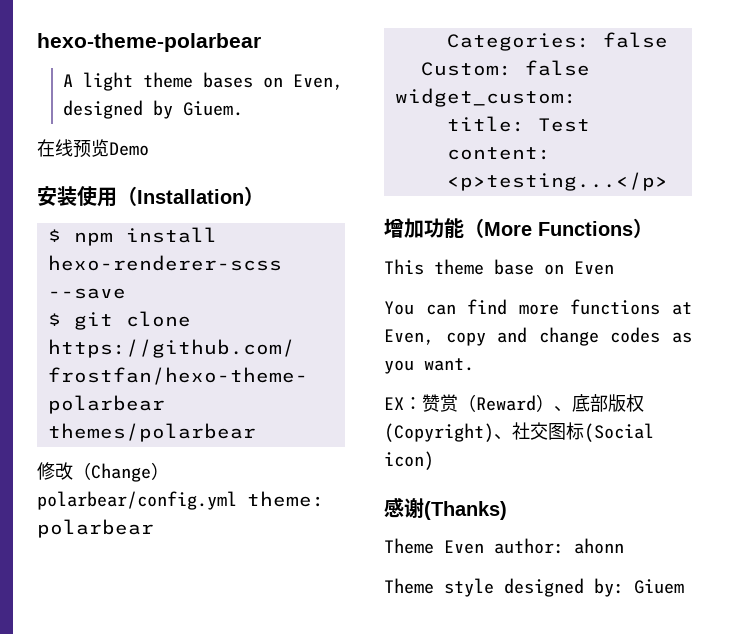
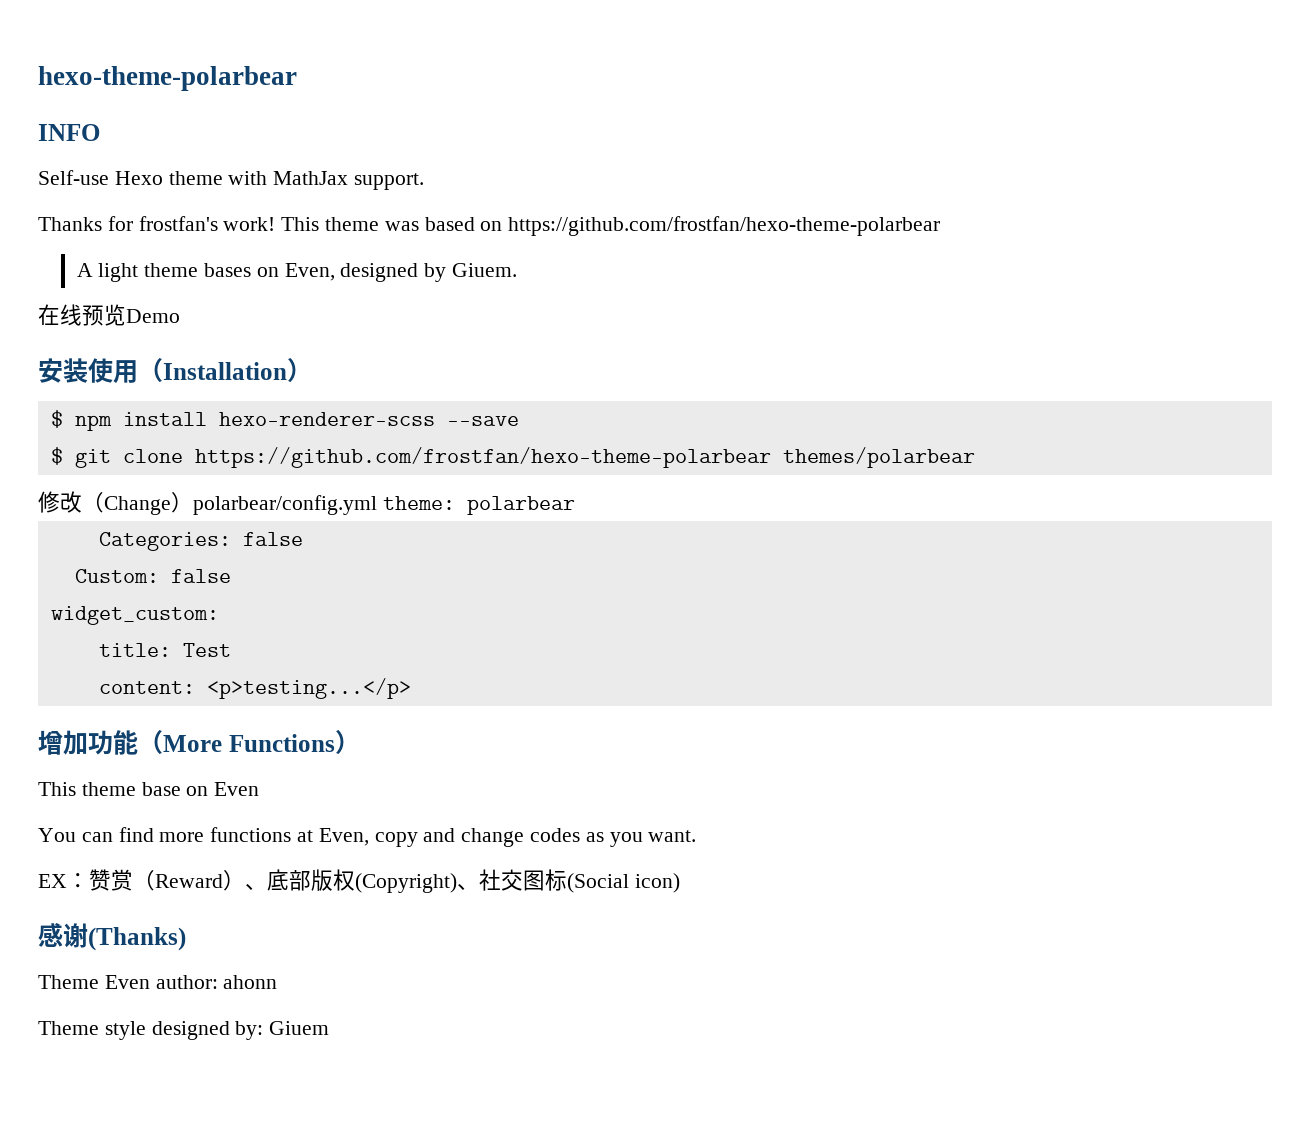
(261, 42) none -> [38,124,100,141] [38,170,425,190] [38,216,941,236] // INFO // Self-use Hexo theme with MathJax support. // Thanks for frostfan's work! This theme was based on https://github.com/frostfan/hexo-theme-polarbear

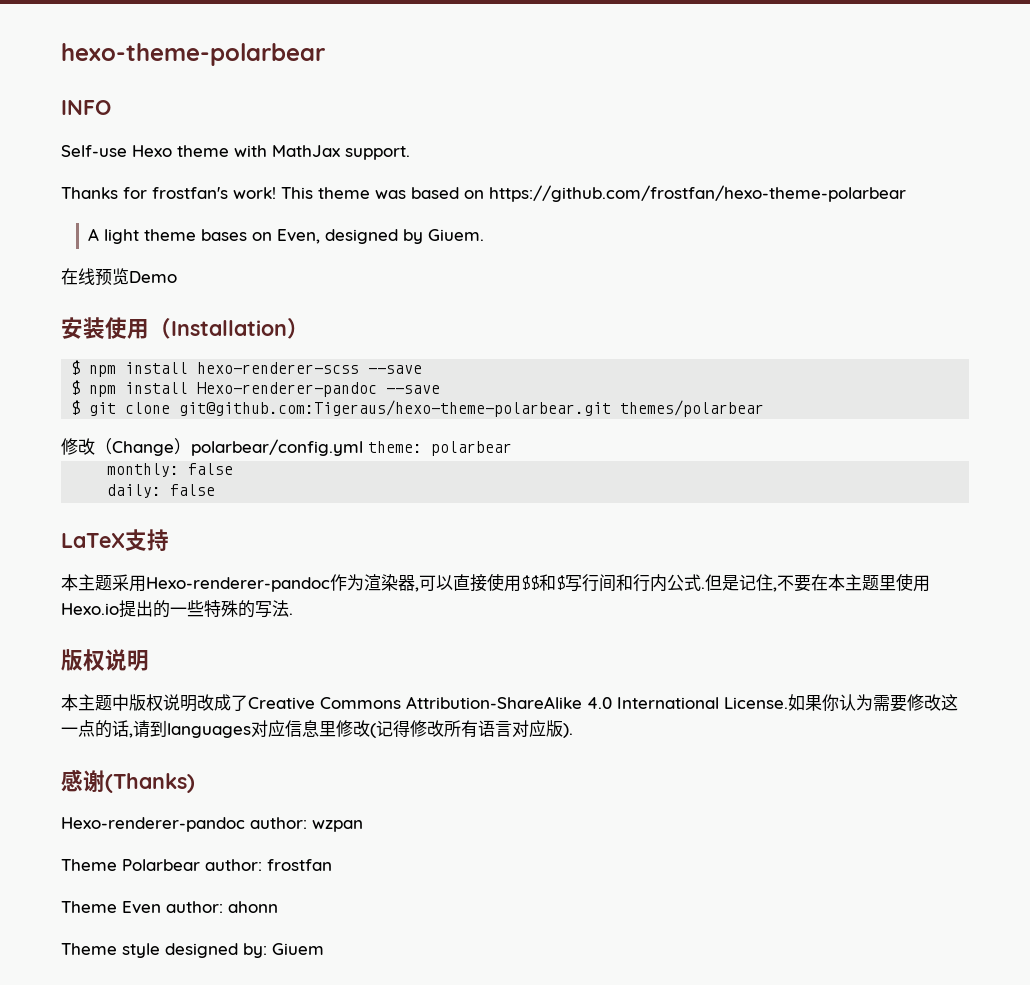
(519, 421) none -> [71,380,441,397] // $ npm install Hexo-renderer-pandoc --save
[194,447,771,468] https://github.com/frostfan/hexo-theme-polarbear -> [179,400,612,417] git@github.com:Tigeraus/hexo-theme-polarbear.git
[98,532,303,551] [74,569,231,583] [50,606,219,625] [98,643,231,657] [98,678,411,699] [38,730,360,755] [38,782,260,796] [38,827,697,847] [38,869,680,893] [38,923,186,951] Categories: false // Custom: false // widget_custom: // title: Test // content: <p>testing...</p> // 增加功能（More Functions） // This theme base on Even // You can find more functions at Even, copy and change codes as you want. // EX：赞赏（Reward）、底部版权(Copyright)、社交图标(Social icon) // 感谢(Thanks) -> [107,463,234,477] [107,484,216,498] [61,529,169,551] [61,573,930,592] [61,600,293,618] [61,649,149,671] [61,694,958,712] [61,720,573,738] [61,769,195,793] [61,817,363,832] [61,859,332,871] monthly: false // daily: false // LaTeX支持 // 本主题采用Hexo-renderer-pandoc作为渲染器,可以直接使用$$和$写行间和行内公式.但是记住,不要在本主题里使用Hexo.io提出的一些特殊的写法. // 版权说明 // 本主题中版权说明改成了Creative Commons Attribution-ShareAlike 4.0 International License.如果你认为需要修改这一点的话,请到languages对应信息里修改(记得修改所有语言对应版). // 感谢(Thanks) // Hexo-renderer-pandoc author: wzpan // Theme Polarbear author: frostfan

